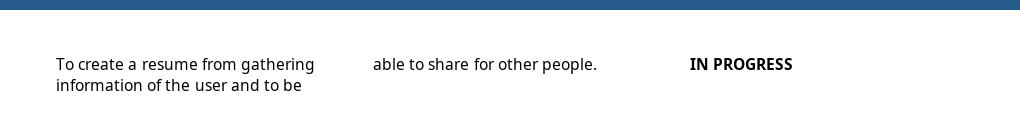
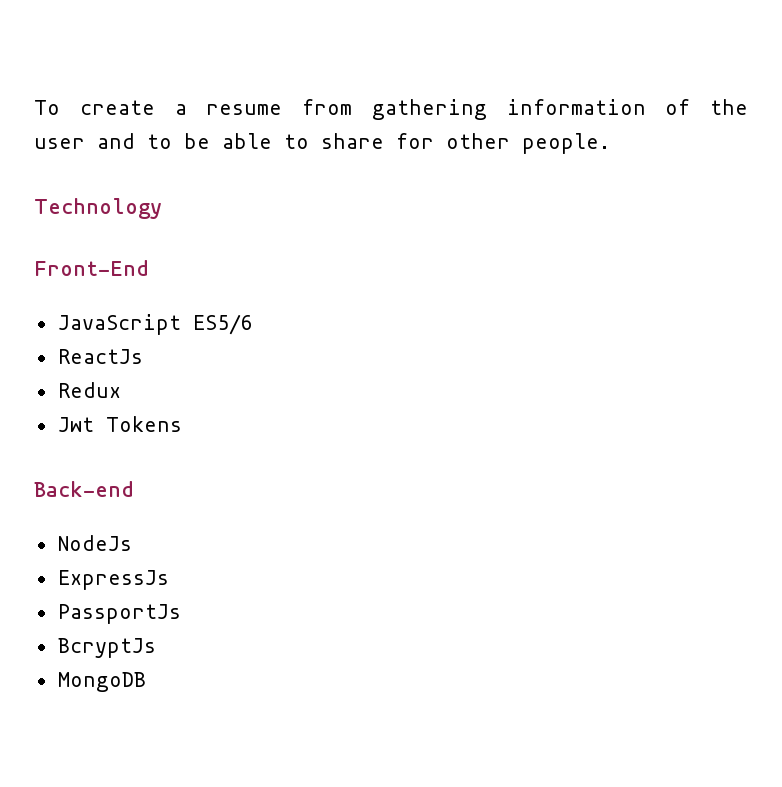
[690,58,794,70] IN PROGRESS -> [34,198,162,219] [34,260,149,276] [57,314,253,335] [57,349,143,364] [57,382,121,398] [57,416,182,432] [34,481,134,497] [57,535,132,551] [57,570,169,590] [57,604,181,624] [57,638,156,658] [57,672,146,692] Technology // Front-End // JavaScript ES5/6 // ReactJs // Redux // Jwt Tokens // Back-end // NodeJs // ExpressJs // PassportJs // BcryptJs // MongoDB

